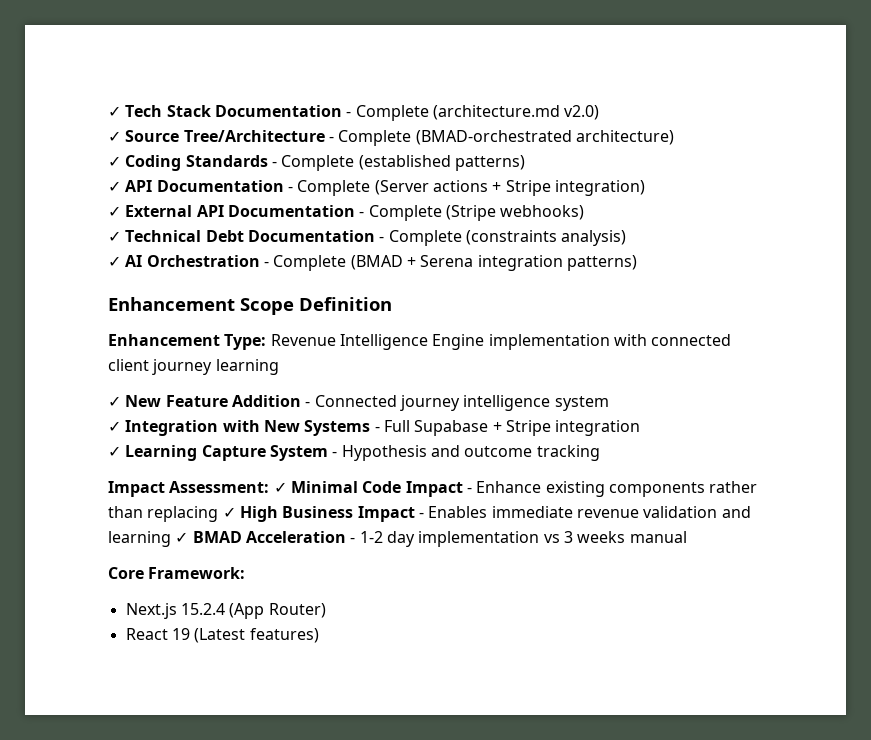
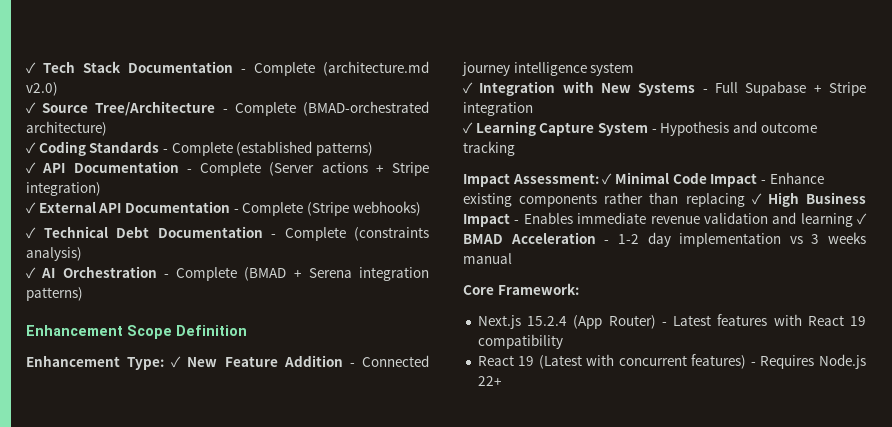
[270,334,732,350] [108,359,279,375] Revenue Intelligence Engine implementation with connected client journey learning // -> (165, 363) none
[125,628,319,643] // React 19 (Latest features) -> [661,314,866,326] [477,334,563,349] [477,354,866,369] [477,376,502,386] - Latest features with React 19 compatibility // React 19 (Latest with concurrent features) - Requires Node.js 22+

